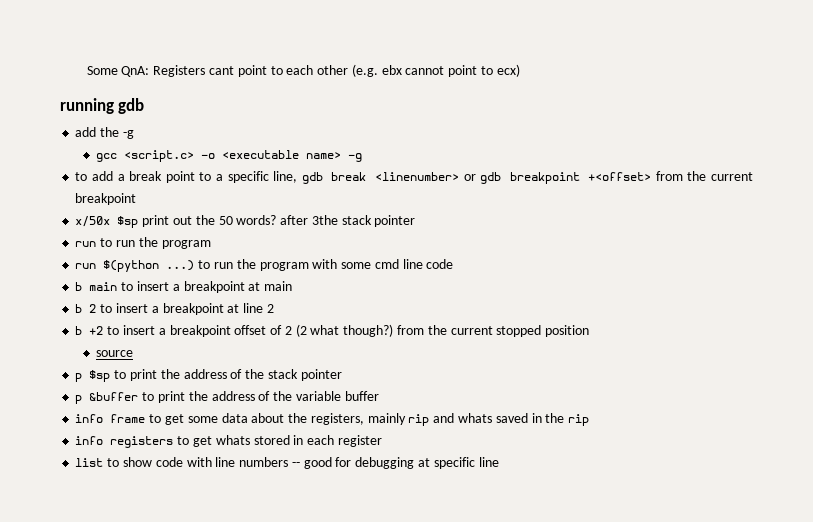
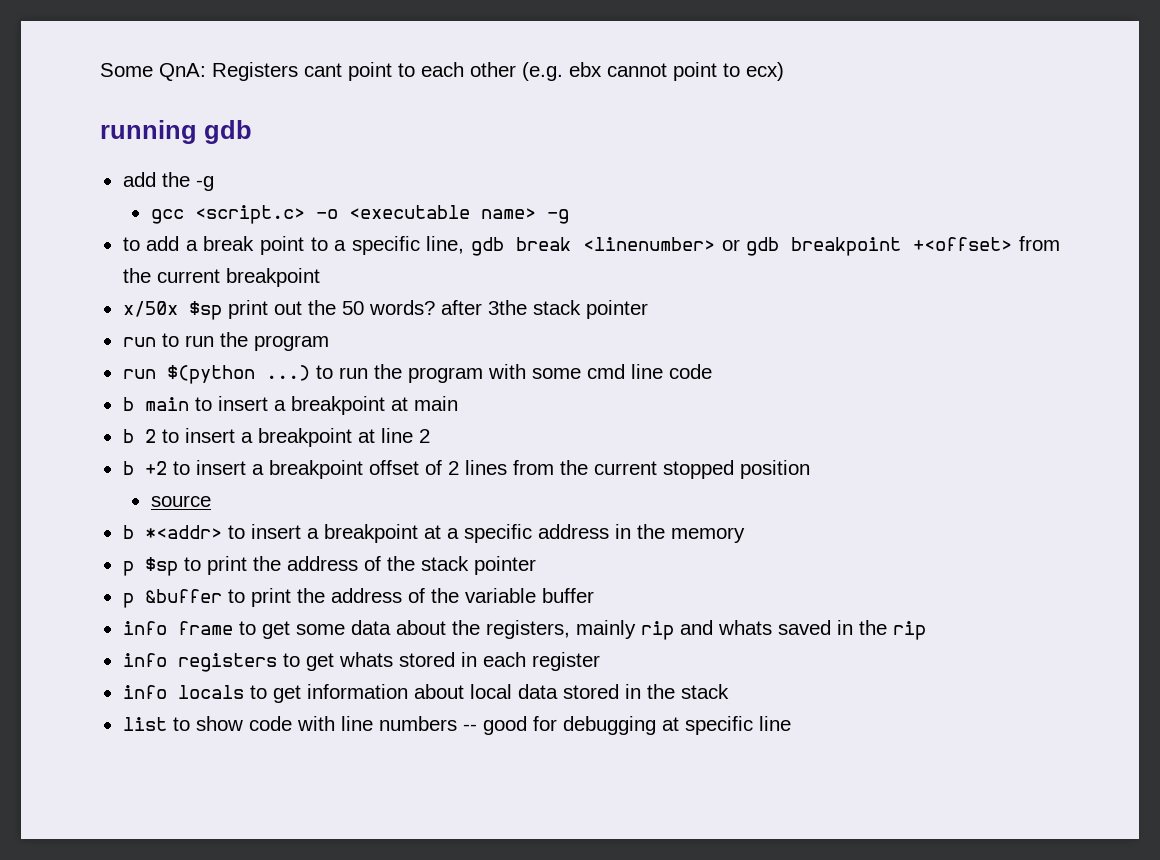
[295,324,394,337] (2 what though?) -> [464,460,507,475] lines
(134, 353) none -> [122,524,745,543] // b *<addr> to insert a breakpoint at a specific address in the memory
(382, 441) none -> [122,684,729,703] // info locals to get information about local data stored in the stack

